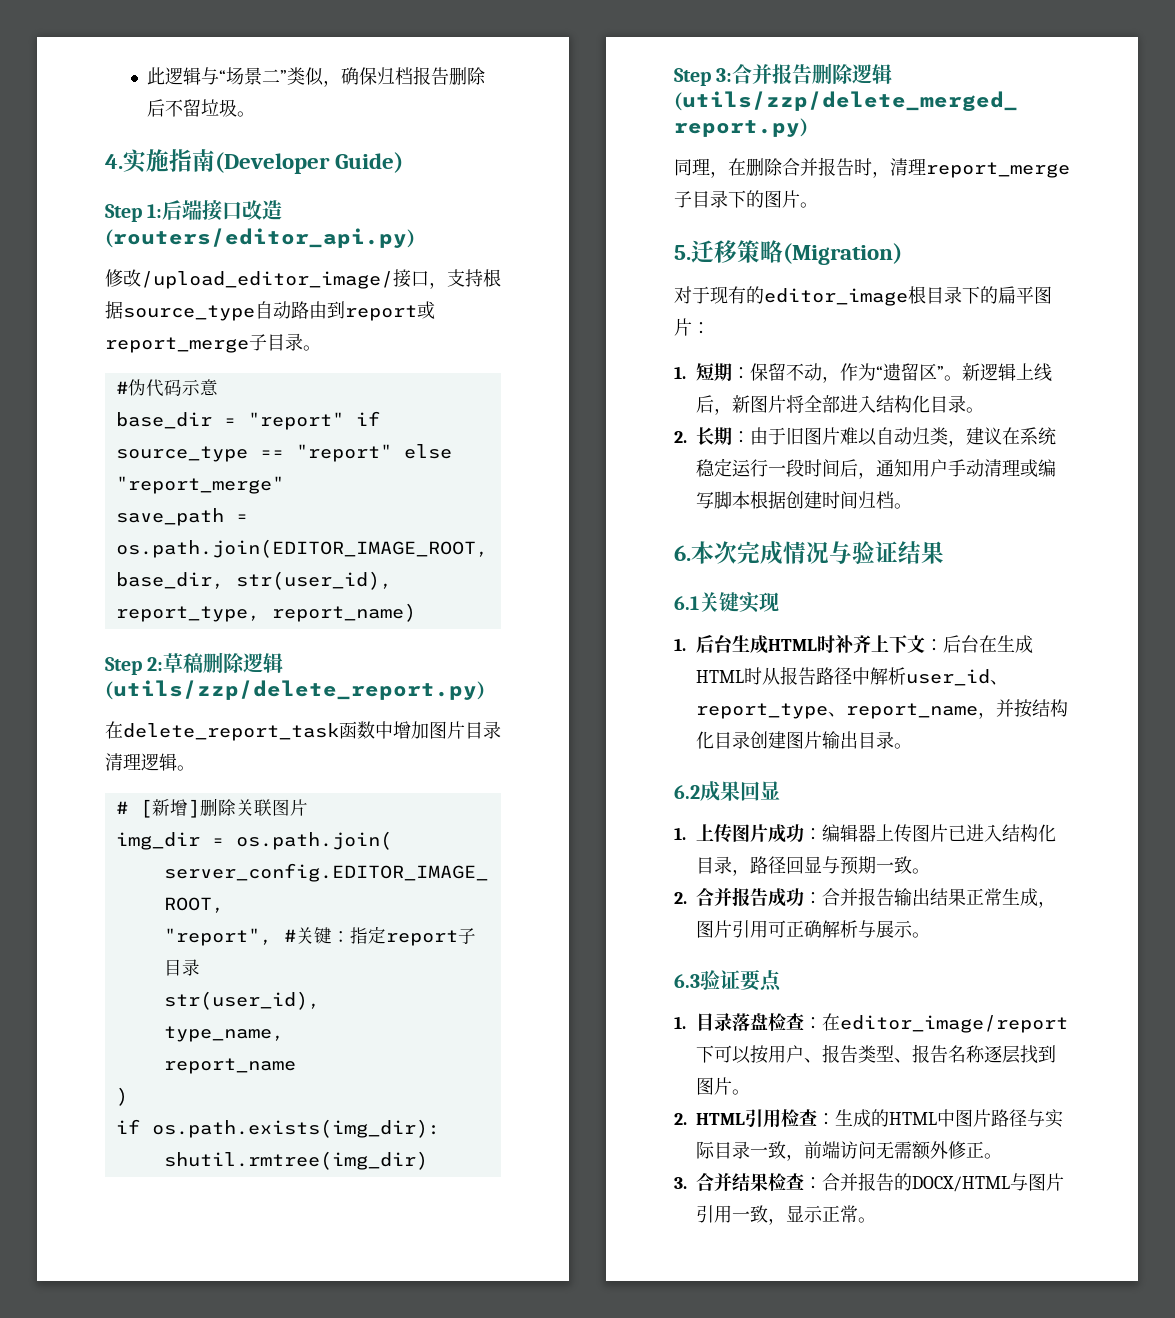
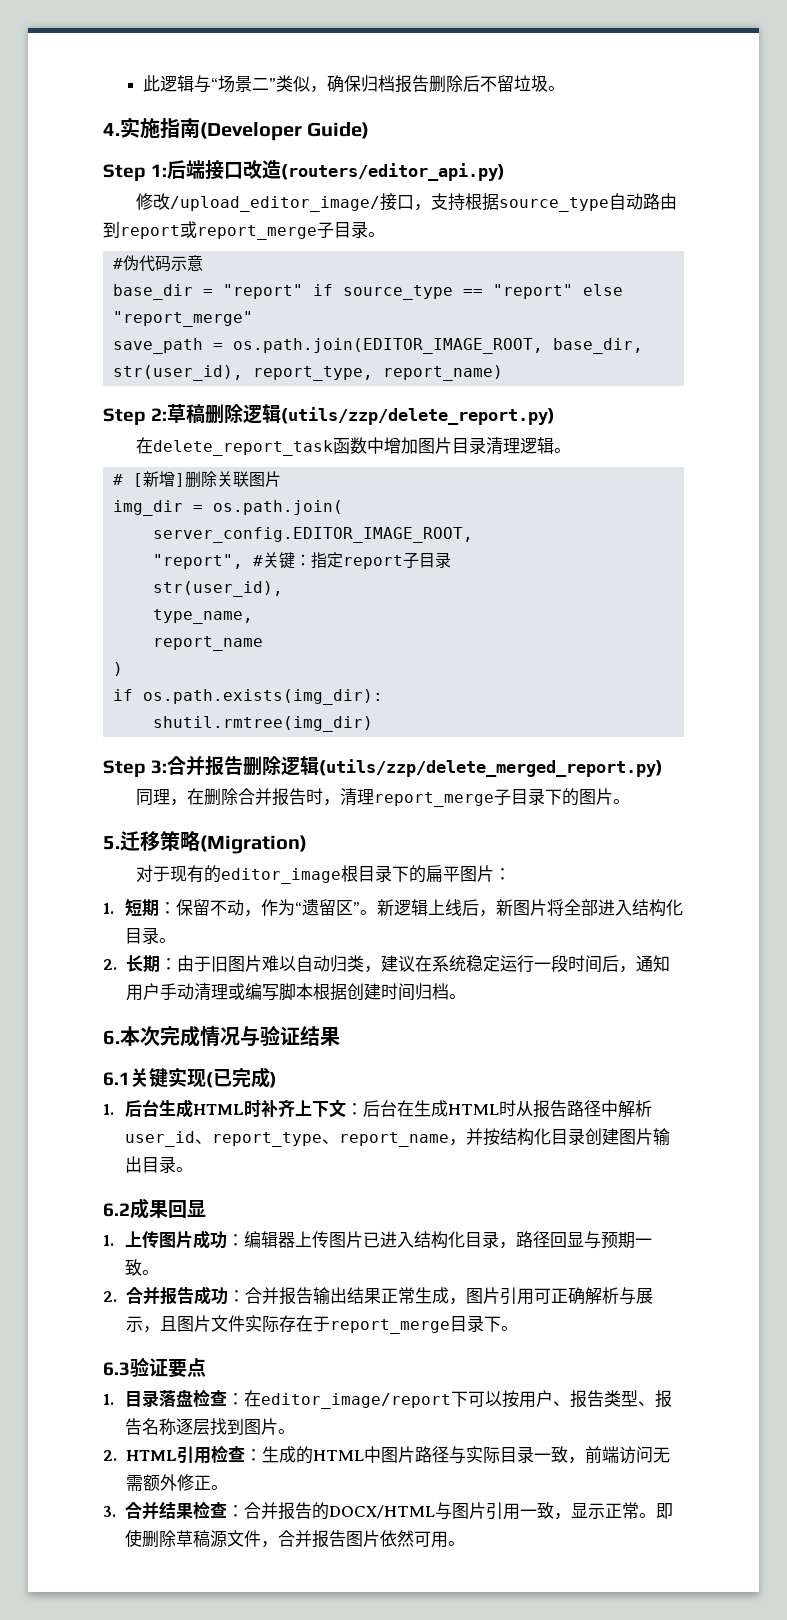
(779, 602) none -> [206,1067,277,1088] (已完成)
(914, 929) none -> [142,1315,501,1334] ，且图片文件实际存在于report_merge目录下
(877, 1220) none -> [655,1503,673,1519] [124,1529,465,1548] 即使删除草稿源文件，合并报告图片依然可用。

